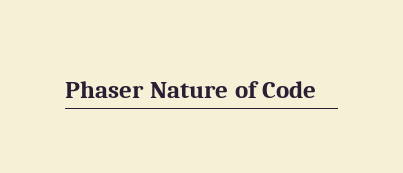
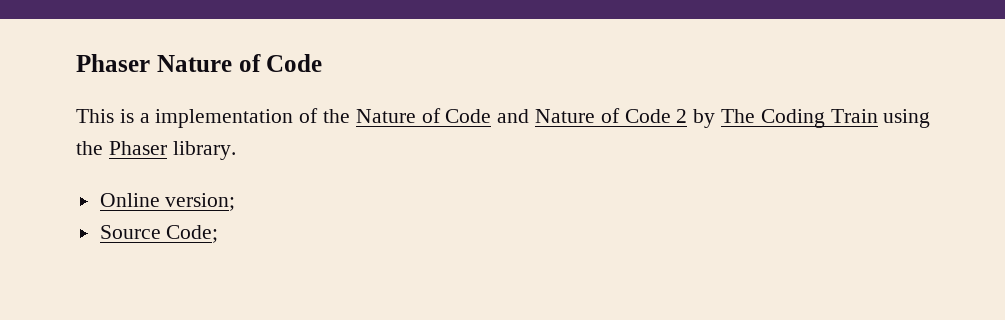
(317, 89) none -> [76,108,931,128] [76,141,236,160] [99,193,236,211] [99,225,219,243] // This is a implementation of the Nature of Code and Nature of Code 2 by The Coding Train using the Phaser library. // Online version; // Source Code;

